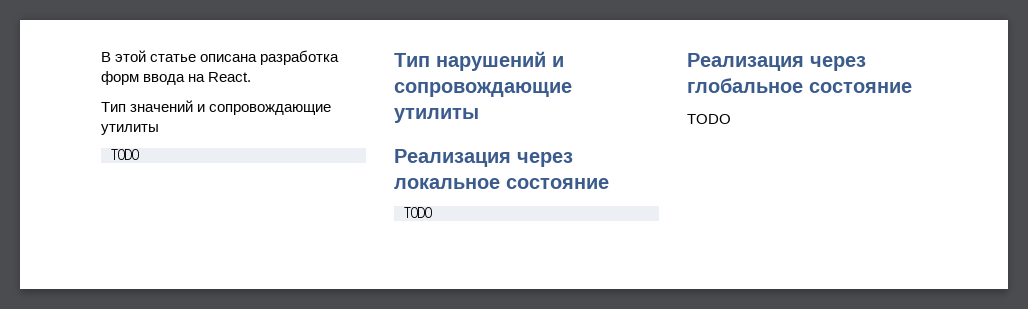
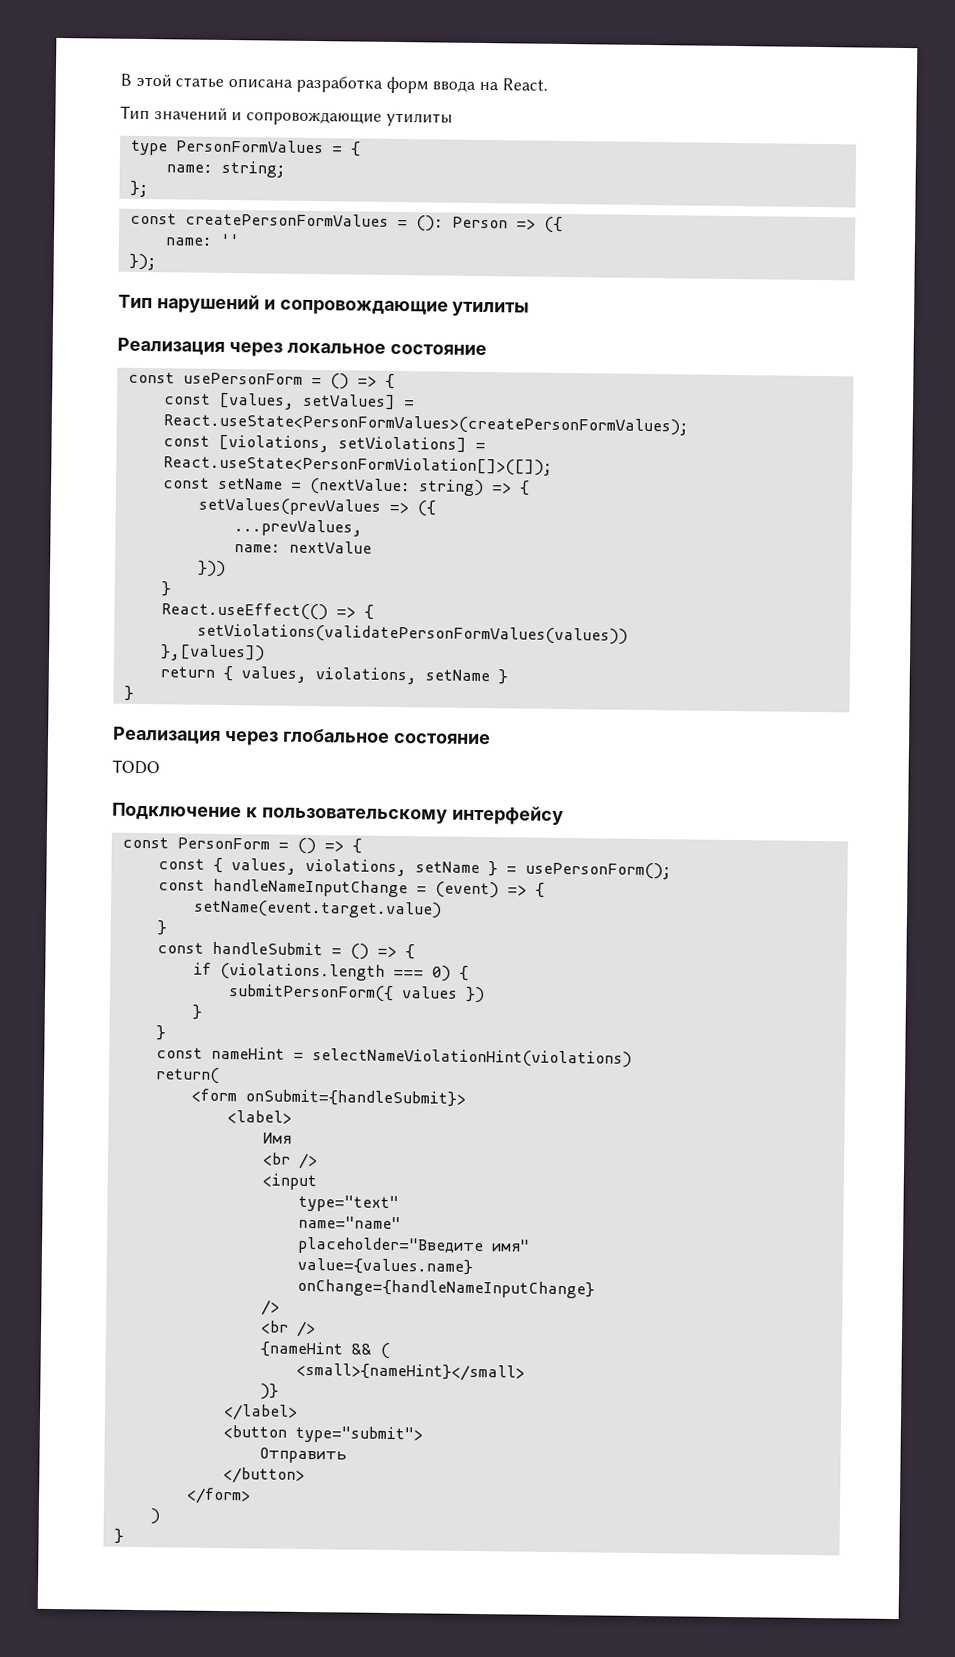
[110,149,139,160] TODO -> [129,139,361,157] [165,160,286,178] [129,180,149,198] [129,212,563,233] [164,233,240,247] [128,253,157,271] type PersonFormValues = { // name: string; // }; // const createPersonFormValues = (): Person => ({ // name: '' // });
[403,207,432,218] TODO -> [127,371,395,390] [163,392,415,410] [162,413,689,436] [162,434,486,453] [162,455,553,476] [162,477,530,497] [197,497,436,517] [233,519,363,537] [233,540,372,554] [196,560,226,577] [160,581,171,597] [160,602,374,621] [196,623,628,645] [159,644,265,662] [159,665,508,685] [123,685,134,701] const usePersonForm = () => { // const [values, setValues] = React.useState<PersonFormValues>(createPersonFormValues); // const [violations, setViolations] = React.useState<PersonFormViolation[]>([]); // const setName = (nextValue: string) => { // setValues(prevValues => ({ // ...prevValues, // name: nextValue // })) // } // React.useEffect(() => { // setViolations(validatePersonFormValues(values)) // },[values]) // return { values, violations, setName } // }
(731, 119) none -> [112,802,564,826] [121,836,362,855] [157,857,672,880] [157,878,545,899] [192,899,442,919] [156,920,167,936] [156,941,415,960] [192,962,469,982] [227,984,485,1004] [191,1004,202,1020] [155,1025,166,1041] [155,1046,632,1068] [154,1067,220,1084] [190,1088,466,1107] [226,1110,292,1124] [262,1132,292,1144] [261,1152,318,1170] [261,1173,317,1191] [297,1194,399,1213] [297,1215,401,1230] [296,1236,530,1256] [296,1257,473,1275] [296,1278,595,1299] [260,1299,280,1316] [259,1320,316,1338] [259,1341,390,1359] [295,1362,525,1382] [259,1383,279,1400] [222,1404,298,1421] [222,1425,423,1444] [258,1447,347,1464] [222,1467,305,1484] [185,1487,251,1505] [149,1508,160,1525] [113,1528,124,1544] // Подключение к пользовательскому интерфейсу // const PersonForm = () => { // const { values, violations, setName } = usePersonForm(); // const handleNameInputChange = (event) => { // setName(event.target.value) // } // const handleSubmit = () => { // if (violations.length === 0) { // submitPersonForm({ values }) // } // } // const nameHint = selectNameViolationHint(violations) // return( // <form onSubmit={handleSubmit}> // <label> // Имя // <br /> // <input // type="text" // name="name" // placeholder="Введите имя" // value={values.name} // onChange={handleNameInputChange} // /> // <br /> // {nameHint && ( // <small>{nameHint}</small> // )} // </label> // <button type="submit"> // Отправить // </button> // </form> // ) // }

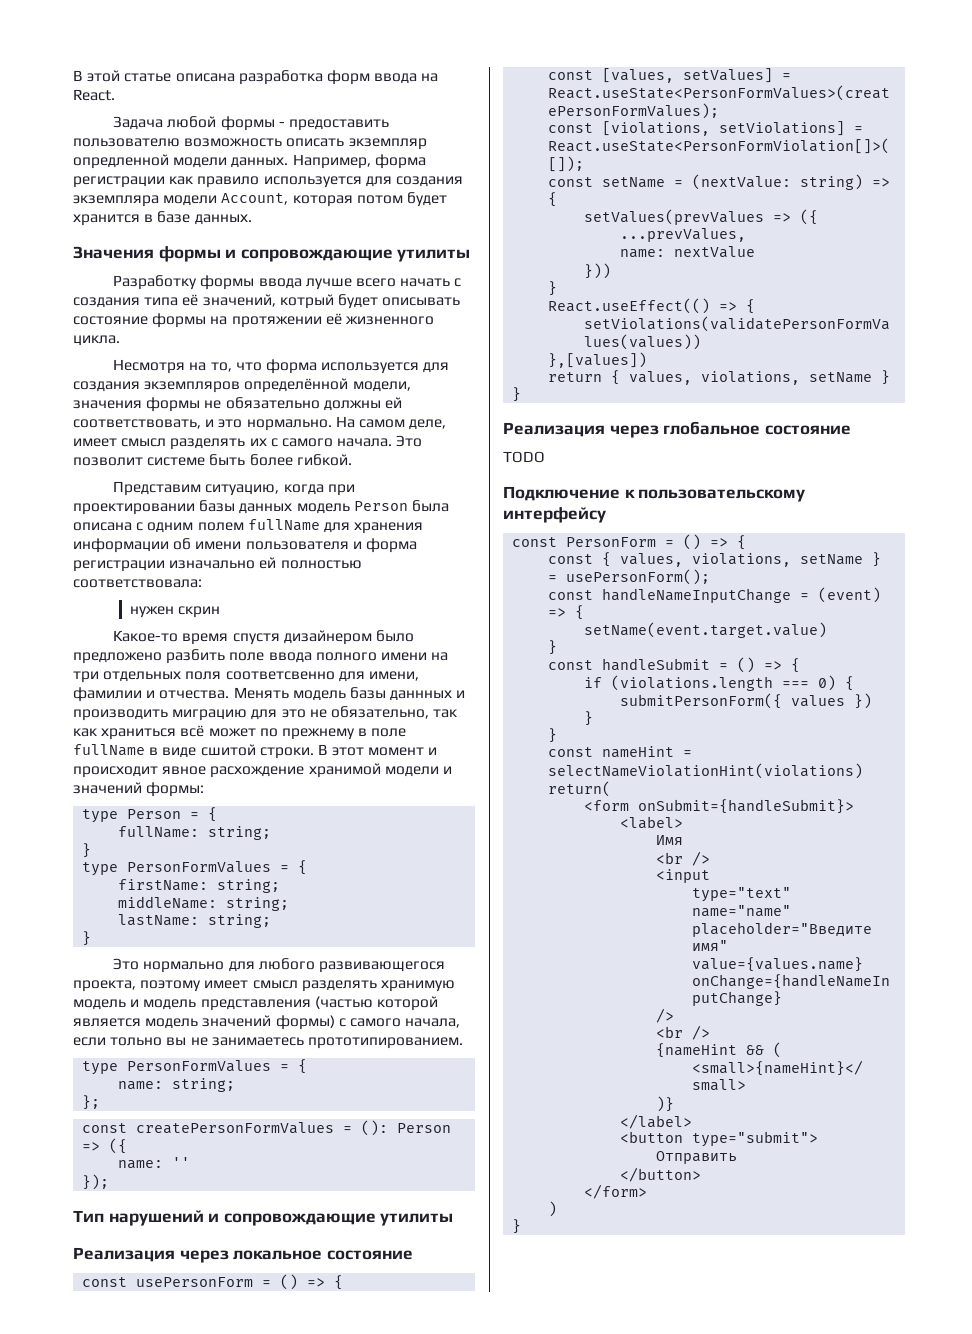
[120,105,453,127] Тип значений и сопровождающие утилиты -> [113,116,389,131] [73,138,427,150] [73,154,426,169] [73,176,463,188] [73,192,447,207] [73,211,252,226] [73,246,471,262] [113,275,462,290] [73,294,461,309] [73,313,434,328] [73,335,120,346] [113,359,450,374] [73,378,411,393] [73,397,402,412] [73,416,447,431] [73,435,423,450] [73,454,352,466] [113,481,355,496] [73,500,449,515] [73,519,424,534] [73,538,417,553] [73,557,362,572] [73,579,202,588] [130,606,221,618] [113,630,414,645] [73,649,449,664] [73,671,419,683] [73,687,466,702] [73,706,459,721] [73,725,407,740] [73,744,438,759] [73,763,452,778] [73,782,205,797] [82,807,218,823] [118,826,272,840] [82,843,92,858] [82,860,308,876] [118,879,281,893] [118,896,290,911] [118,914,272,928] [82,931,92,946] [113,958,445,973] [73,980,455,992] [73,996,438,1011] [73,1015,461,1030] [73,1037,463,1049] Задача любой формы - предоставить пользователю возможность описать экземпляр опредленной модели данных. Например, форма регистрации как правило используется для создания экземпляра модели Account, которая потом будет хранится в базе данных. // Значения формы и сопровождающие утилиты // Разработку формы ввода лучше всего начать с создания типа её значений, котрый будет описывать состояние формы на протяжении её жизненного цикла. // Несмотря на то, что форма используется для создания экземпляров определённой модели, значения формы не обязательно должны ей соответствовать, и это нормально. На самом деле, имеет смысл разделять их с самого начала. Это позволит системе быть более гибкой. // Представим ситуацию, когда при проектировании базы данных модель Person была описана с одним полем fullName для хранения информации об имени пользователя и форма регистрации изначально ей полностью соответствовала: // нужен скрин // Какое-то время спустя дизайнером было предложено разбить поле ввода полного имени на три отдельных поля соответсвенно для имени, фамилии и отчества. Менять модель базы даннных и производить миграцию для это не обязательно, так как храниться всё может по прежнему в поле fullName в виде сшитой строки. В этот момент и происходит явное расхождение хранимой модели и значений формы: // type Person = { // fullName: string; // } // type PersonFormValues = { // firstName: string; // middleName: string; // lastName: string; // } // Это нормально для любого развивающегося проекта, поэтому имеет смысл разделять хранимую модель и модель представления (частью которой является модель значений формы) с самого начала, если тольно вы не занимаетесь прототипированием.

